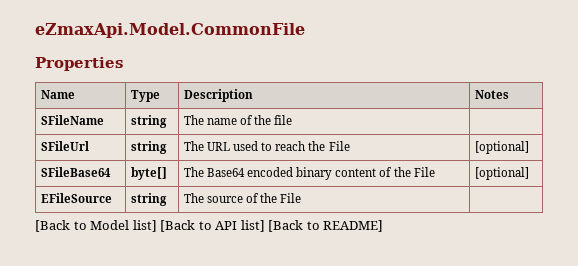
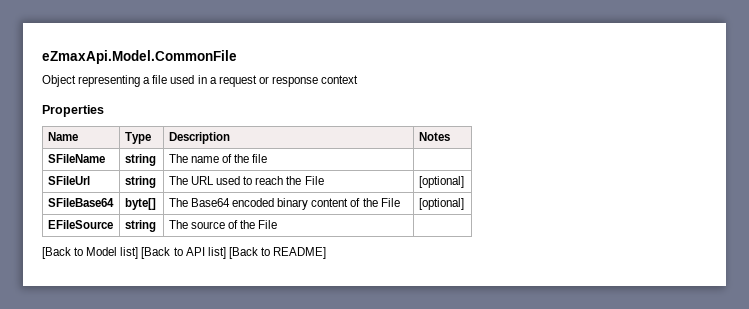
(305, 30) none -> [42,75,359,87] // Object representing a file used in a request or response context

